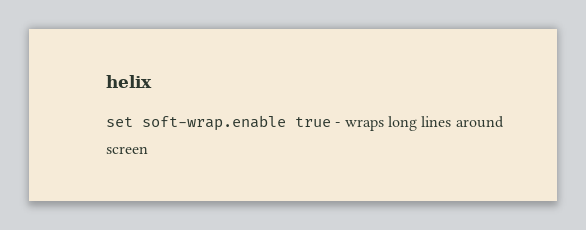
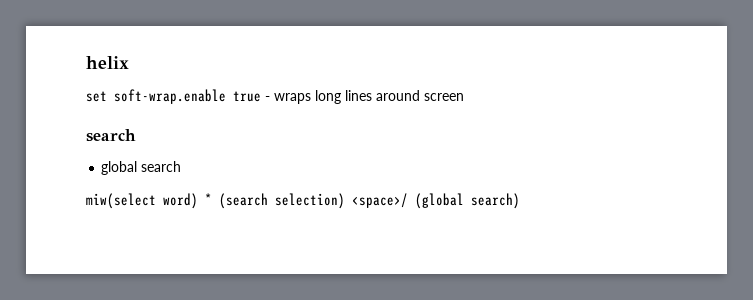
(148, 150) none -> [86,129,136,142] [101,161,182,175] [86,193,520,209] // search // global search // miw(select word) * (search selection) <space>/ (global search)

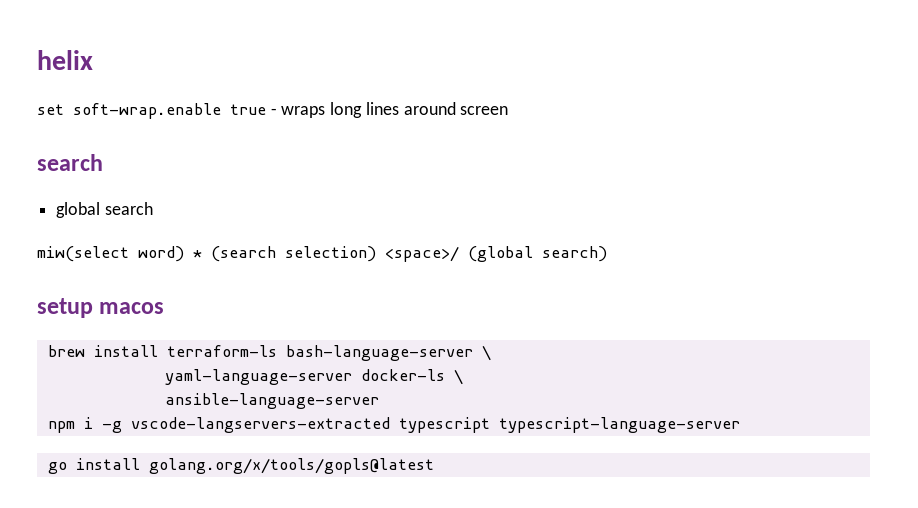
(520, 201) none -> [37,298,165,318] [47,345,491,361] [164,369,463,385] [164,393,379,409] [47,417,740,433] [47,458,434,474] // setup macos // brew install terraform-ls bash-language-server \ // yaml-language-server docker-ls \ // ansible-language-server // npm i -g vscode-langservers-extracted typescript typescript-language-server // go install golang.org/x/tools/gopls@latest

